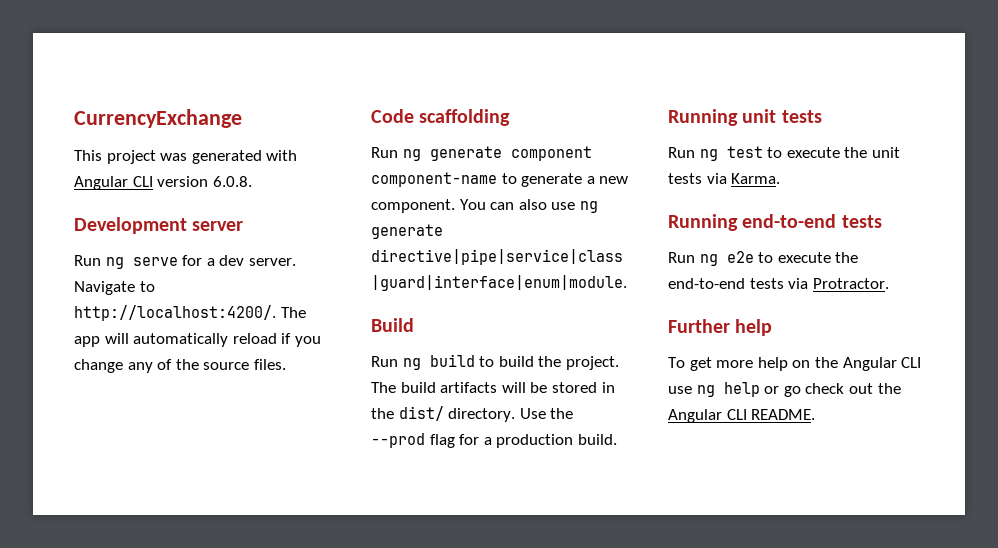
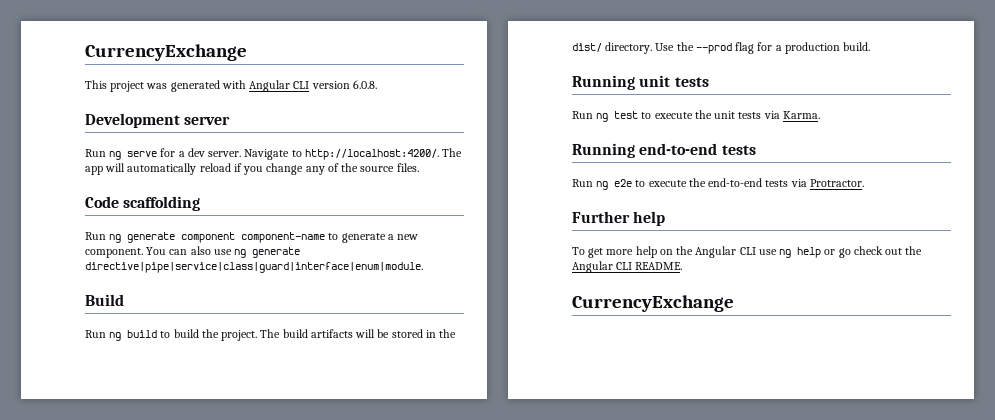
(816, 414) none -> [572,295,734,312] // CurrencyExchange

